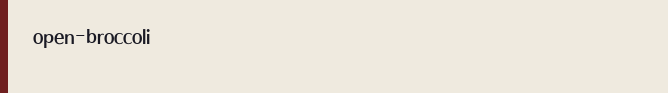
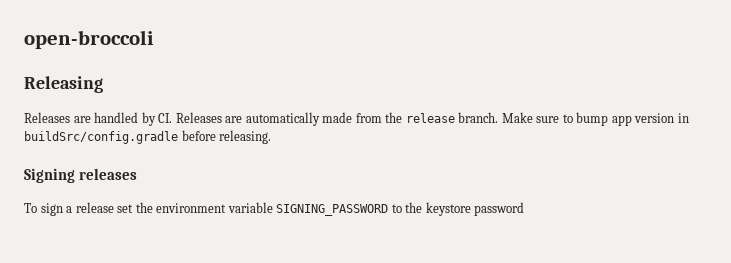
(150, 38) none -> [24,76,103,93] [24,112,689,126] [24,130,272,144] [24,168,138,183] [24,202,525,216] // Releasing // Releases are handled by CI. Releases are automatically made from the release branch. Make sure to bump app version in buildSrc/config.gradle before releasing. // Signing releases // To sign a release set the environment variable SIGNING_PASSWORD to the keystore password

